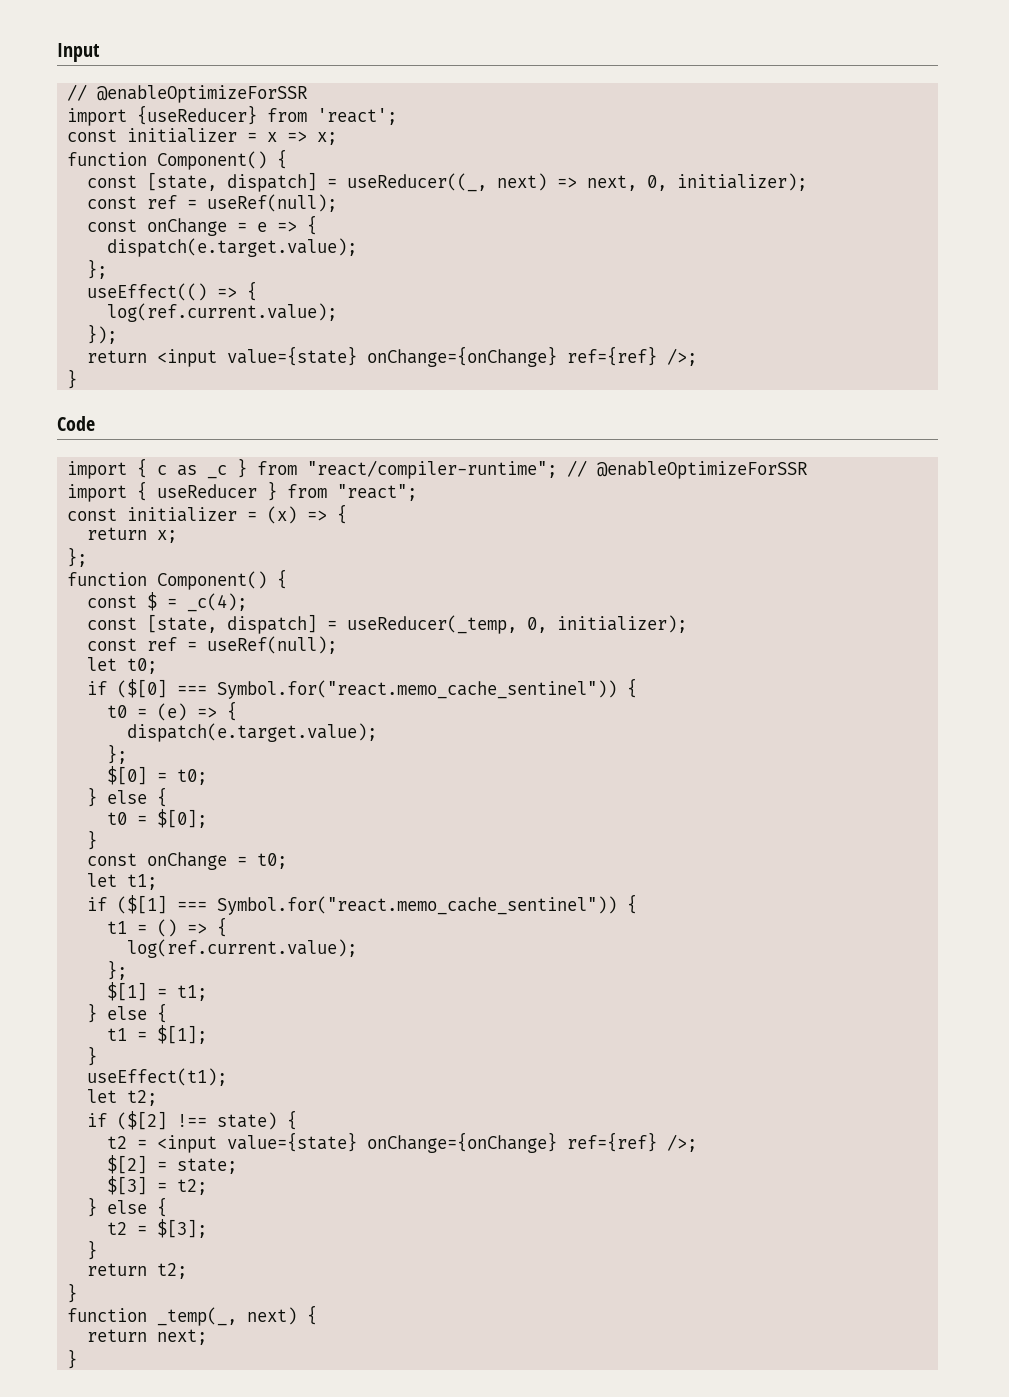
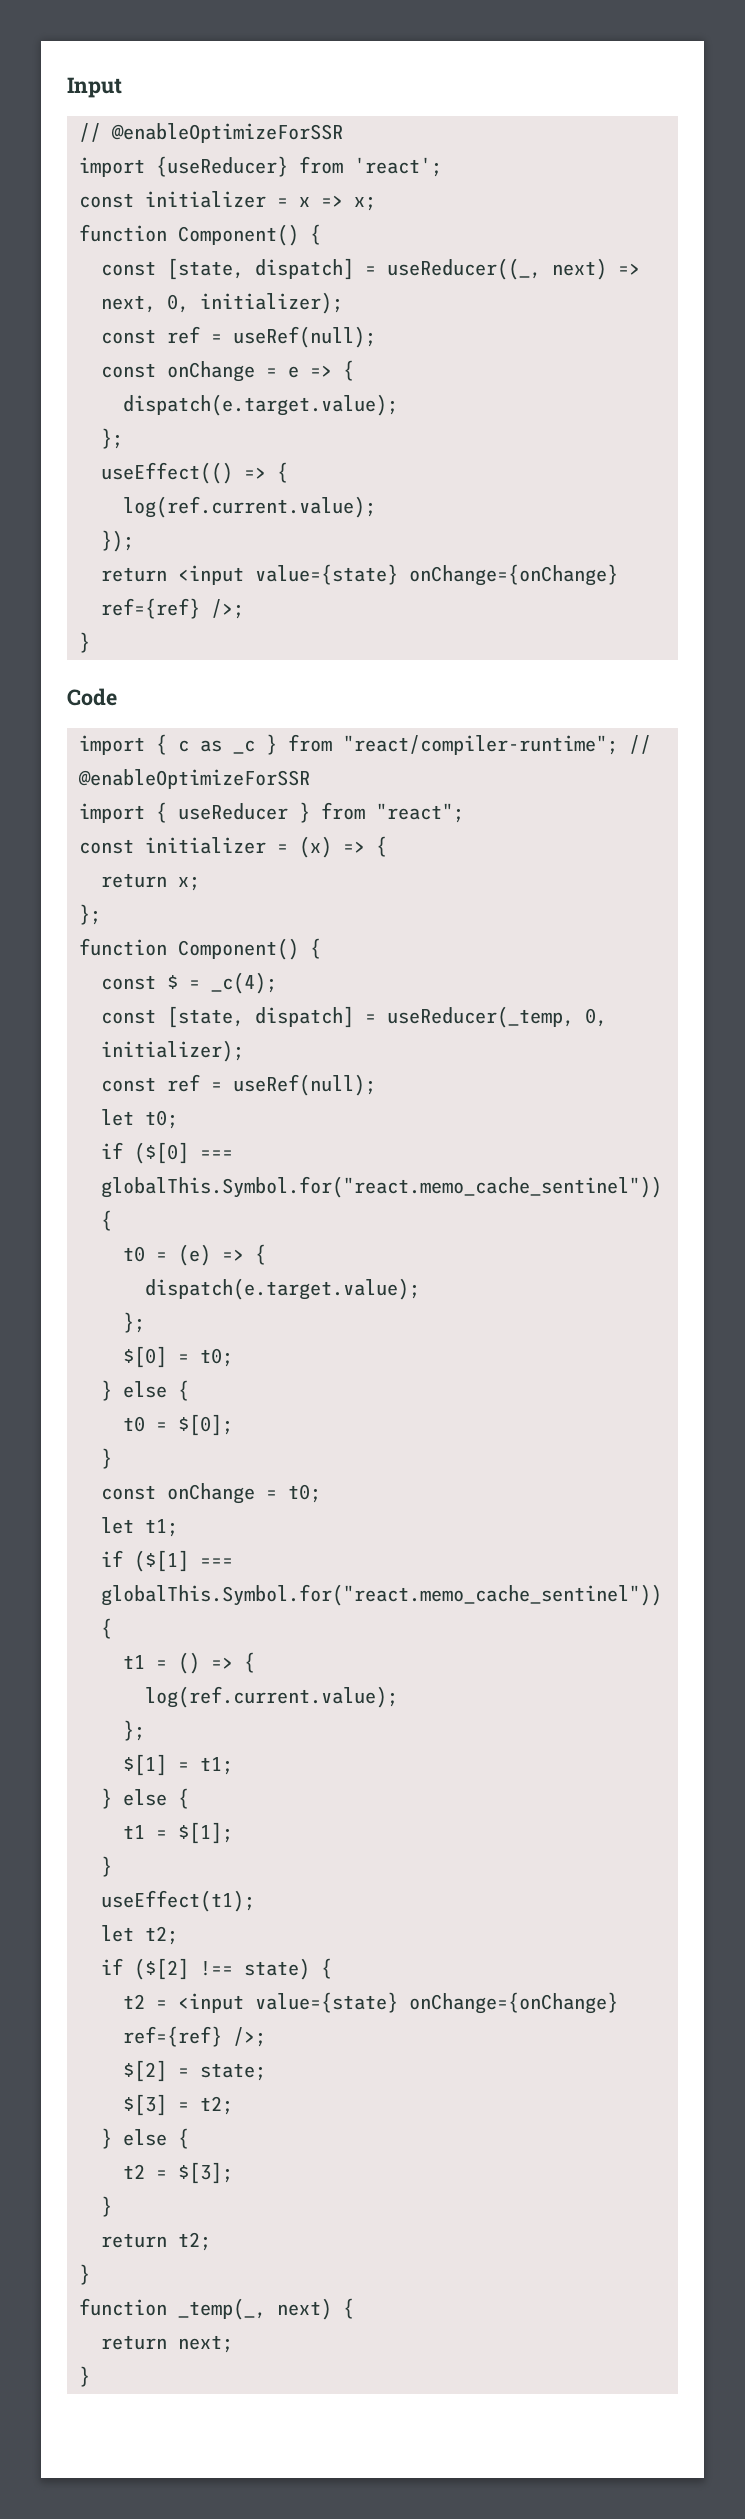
[216,680,617,699] Symbol.for("react.memo_cache_sentinel")) -> [100,1176,662,1198] globalThis.Symbol.for("react.memo_cache_sentinel"))
[216,896,617,915] Symbol.for("react.memo_cache_sentinel")) -> [100,1584,662,1606] globalThis.Symbol.for("react.memo_cache_sentinel"))

